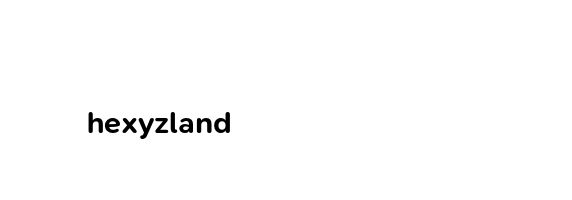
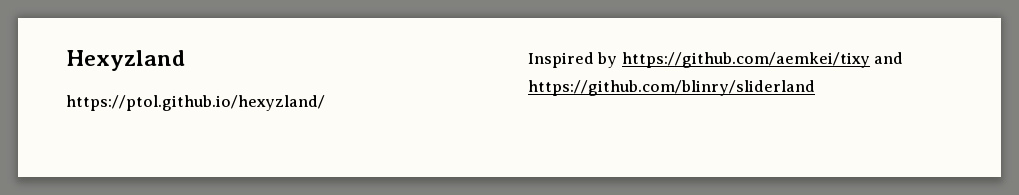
[87,112,232,139] hexyzland -> [66,50,185,71] [66,95,325,111] [528,52,904,68] [528,80,815,96] Hexyzland // https://ptol.github.io/hexyzland/ // Inspired by https://github.com/aemkei/tixy and https://github.com/blinry/sliderland

